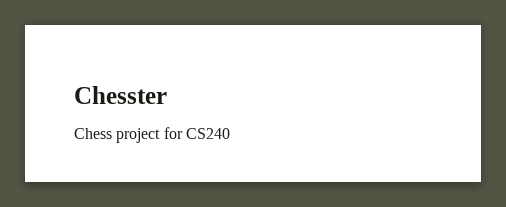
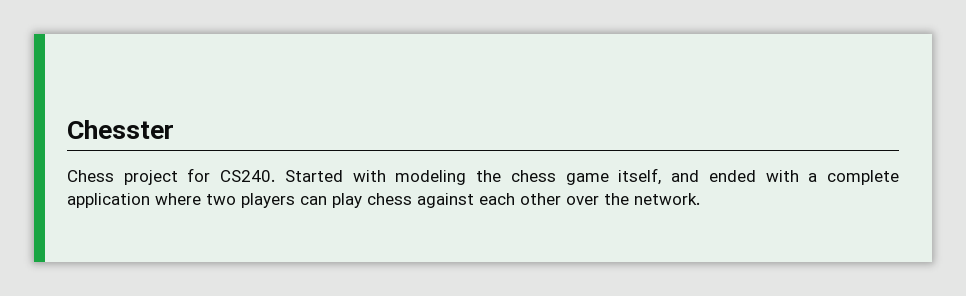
[185,128,230,139] CS240 -> [220,168,900,185] [67,193,700,208] CS240. Started with modeling the chess game itself, and ended with a complete application where two players can play chess against each other over the network.

